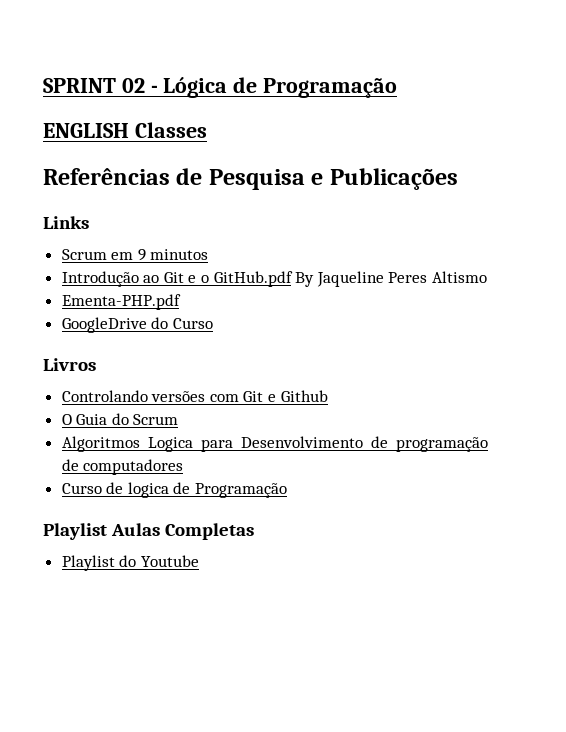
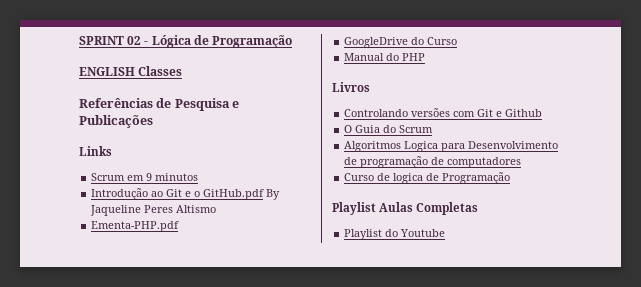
(213, 323) none -> [344,53,426,61] // Manual do PHP

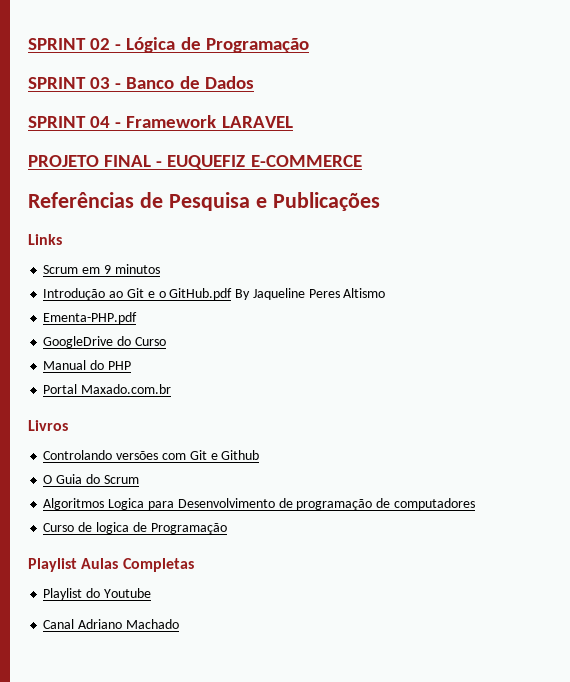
[79,66,183,76] ENGLISH Classes -> [28,76,254,89] [28,115,293,128] [28,155,362,169] SPRINT 03 - Banco de Dados // SPRINT 04 - Framework LARAVEL // PROJETO FINAL - EUQUEFIZ E-COMMERCE
(426, 57) none -> [43,384,172,394] // Portal Maxado.com.br
(446, 233) none -> [43,619,179,629] // Canal Adriano Machado

